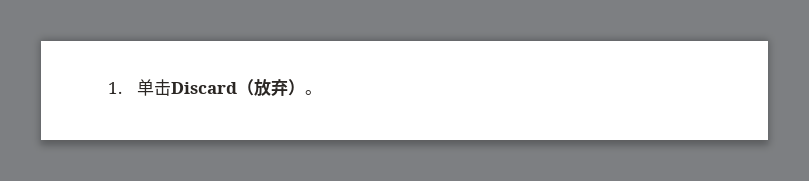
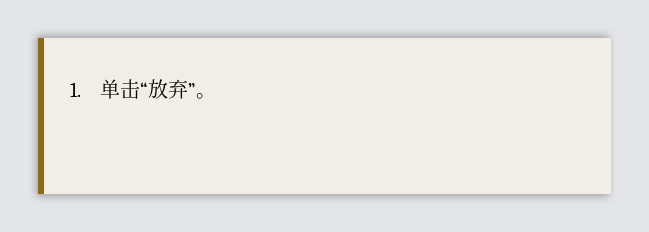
[171,79,306,96] Discard（放弃） -> [139,79,196,99] “放弃”

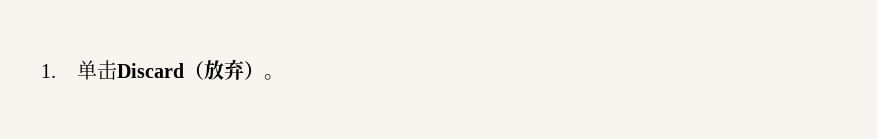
[139,79,196,99] “放弃” -> [116,59,264,80] Discard（放弃）

